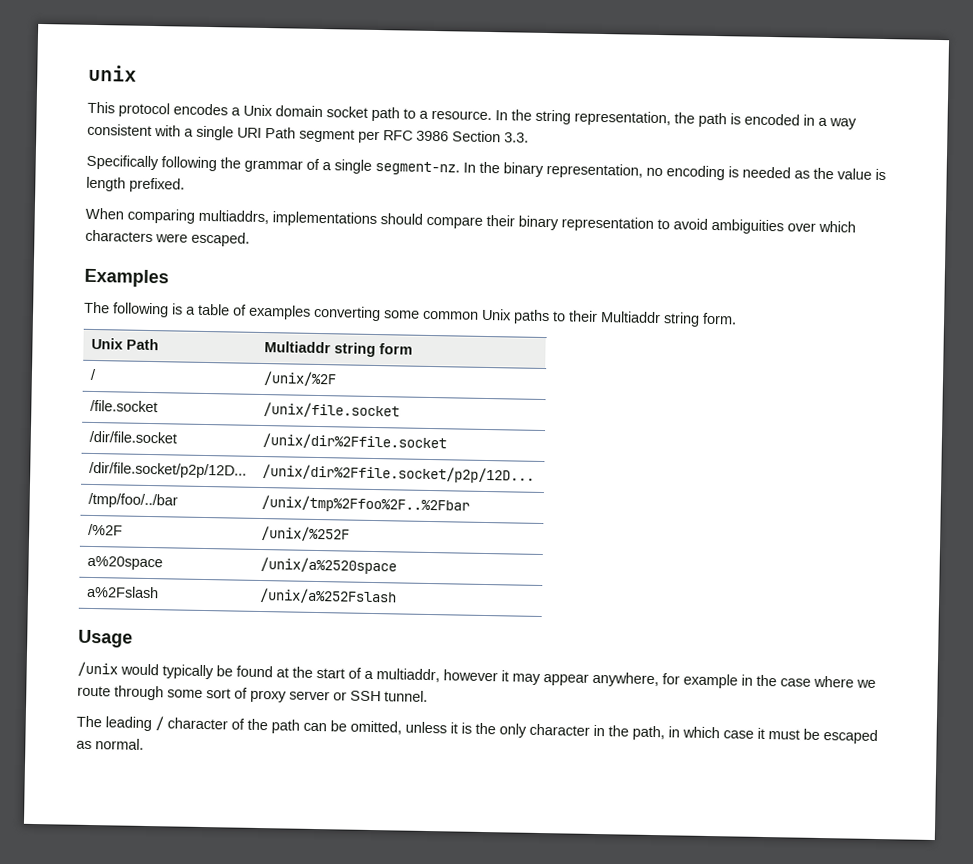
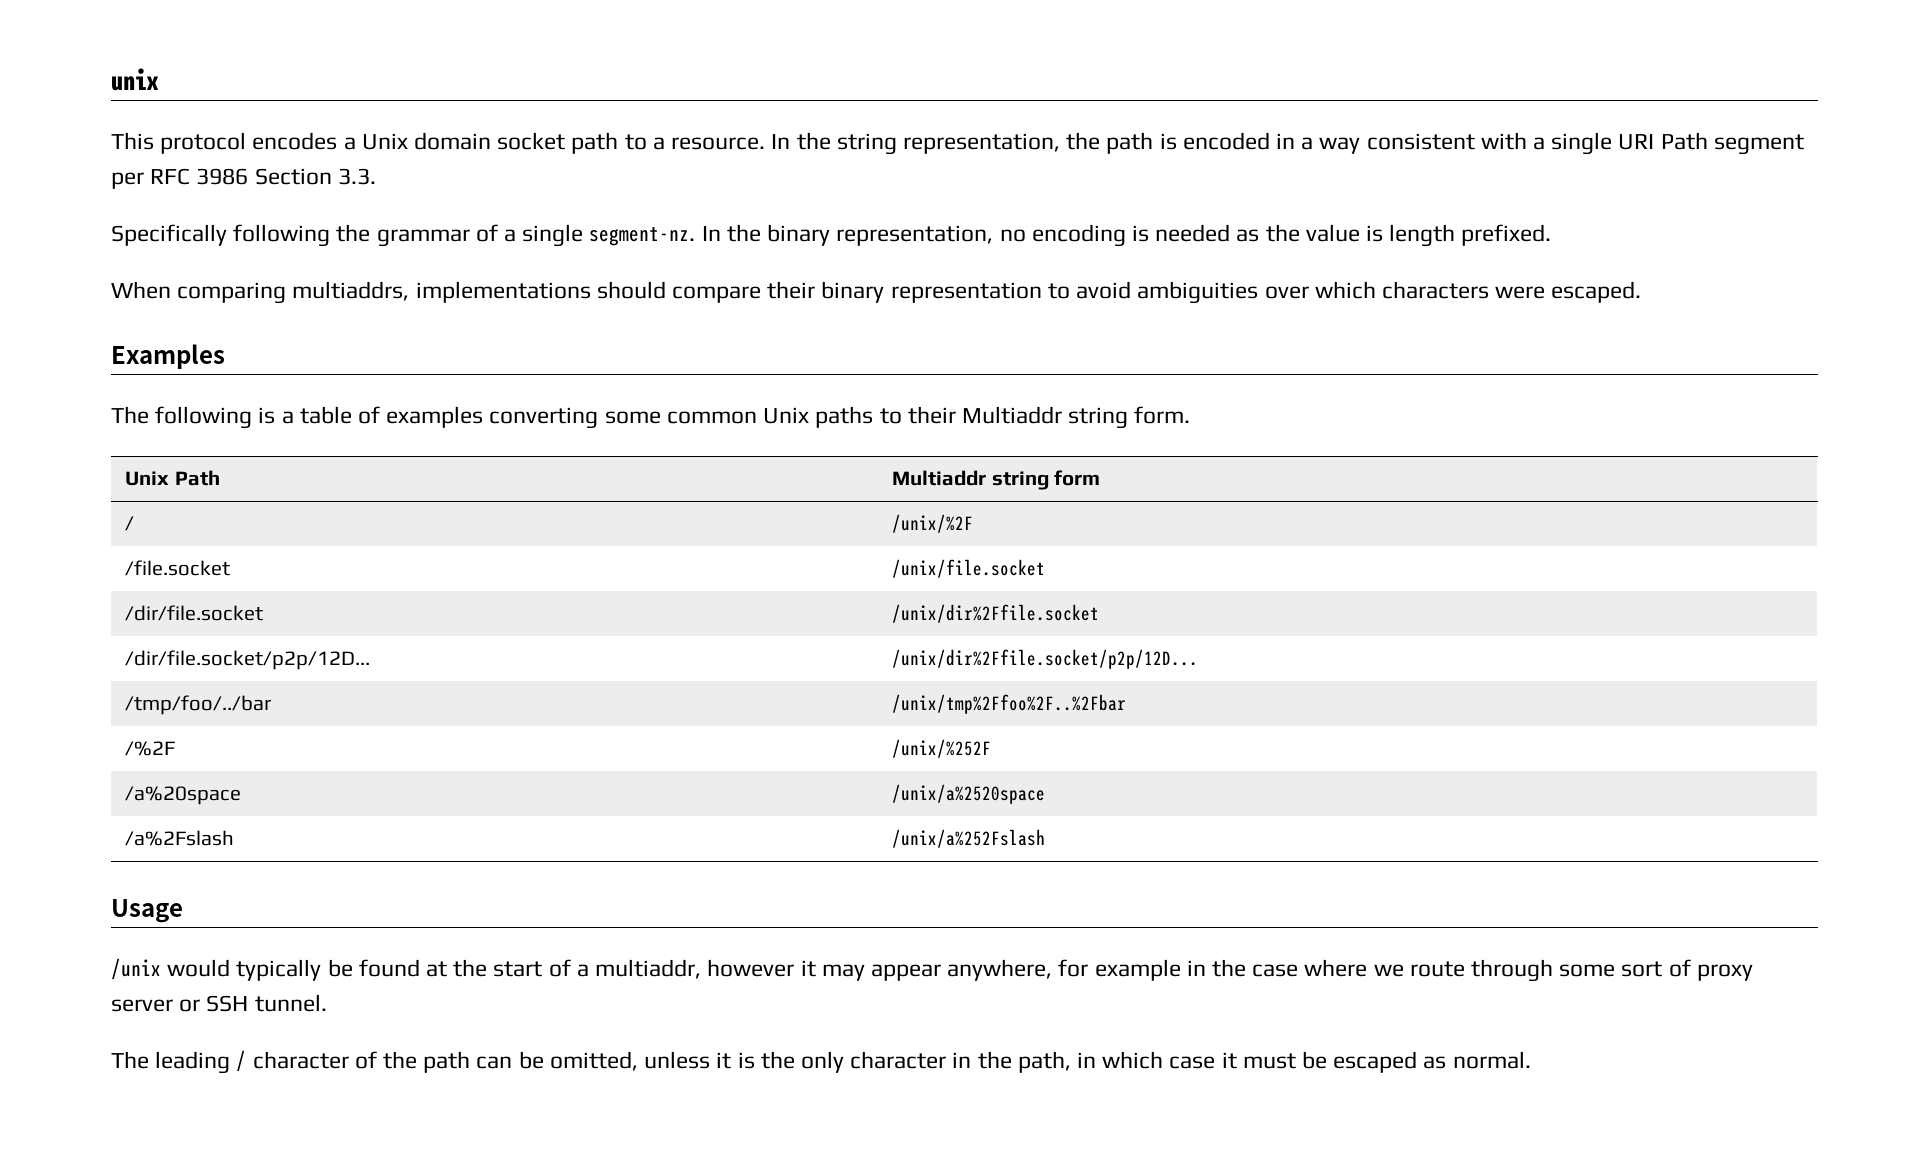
[86,555,163,571] a%20space -> [125,786,242,805] /a%20space
[86,585,159,599] a%2Fslash -> [125,830,235,846] /a%2Fslash

